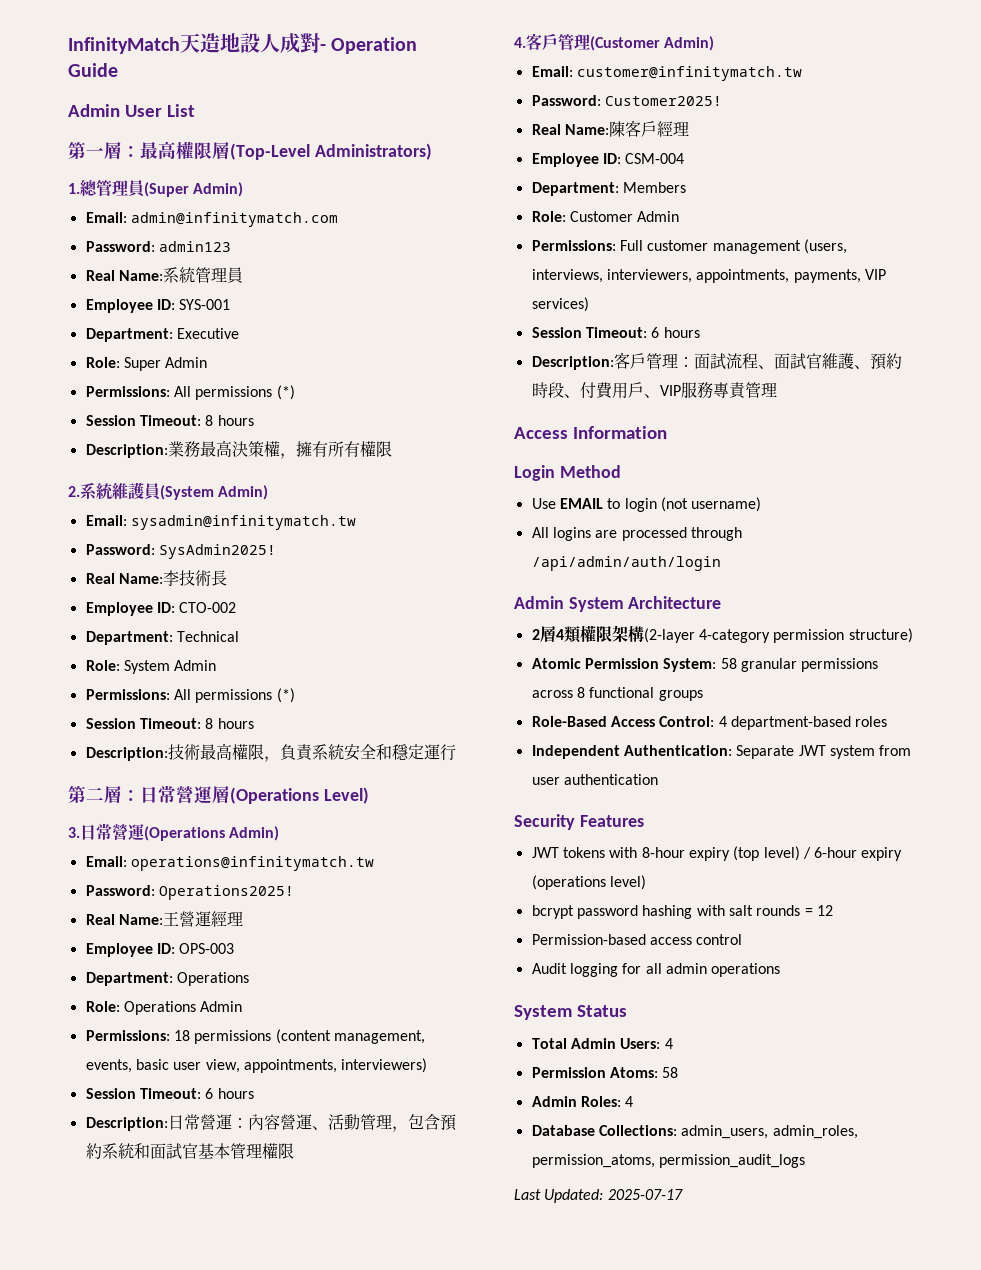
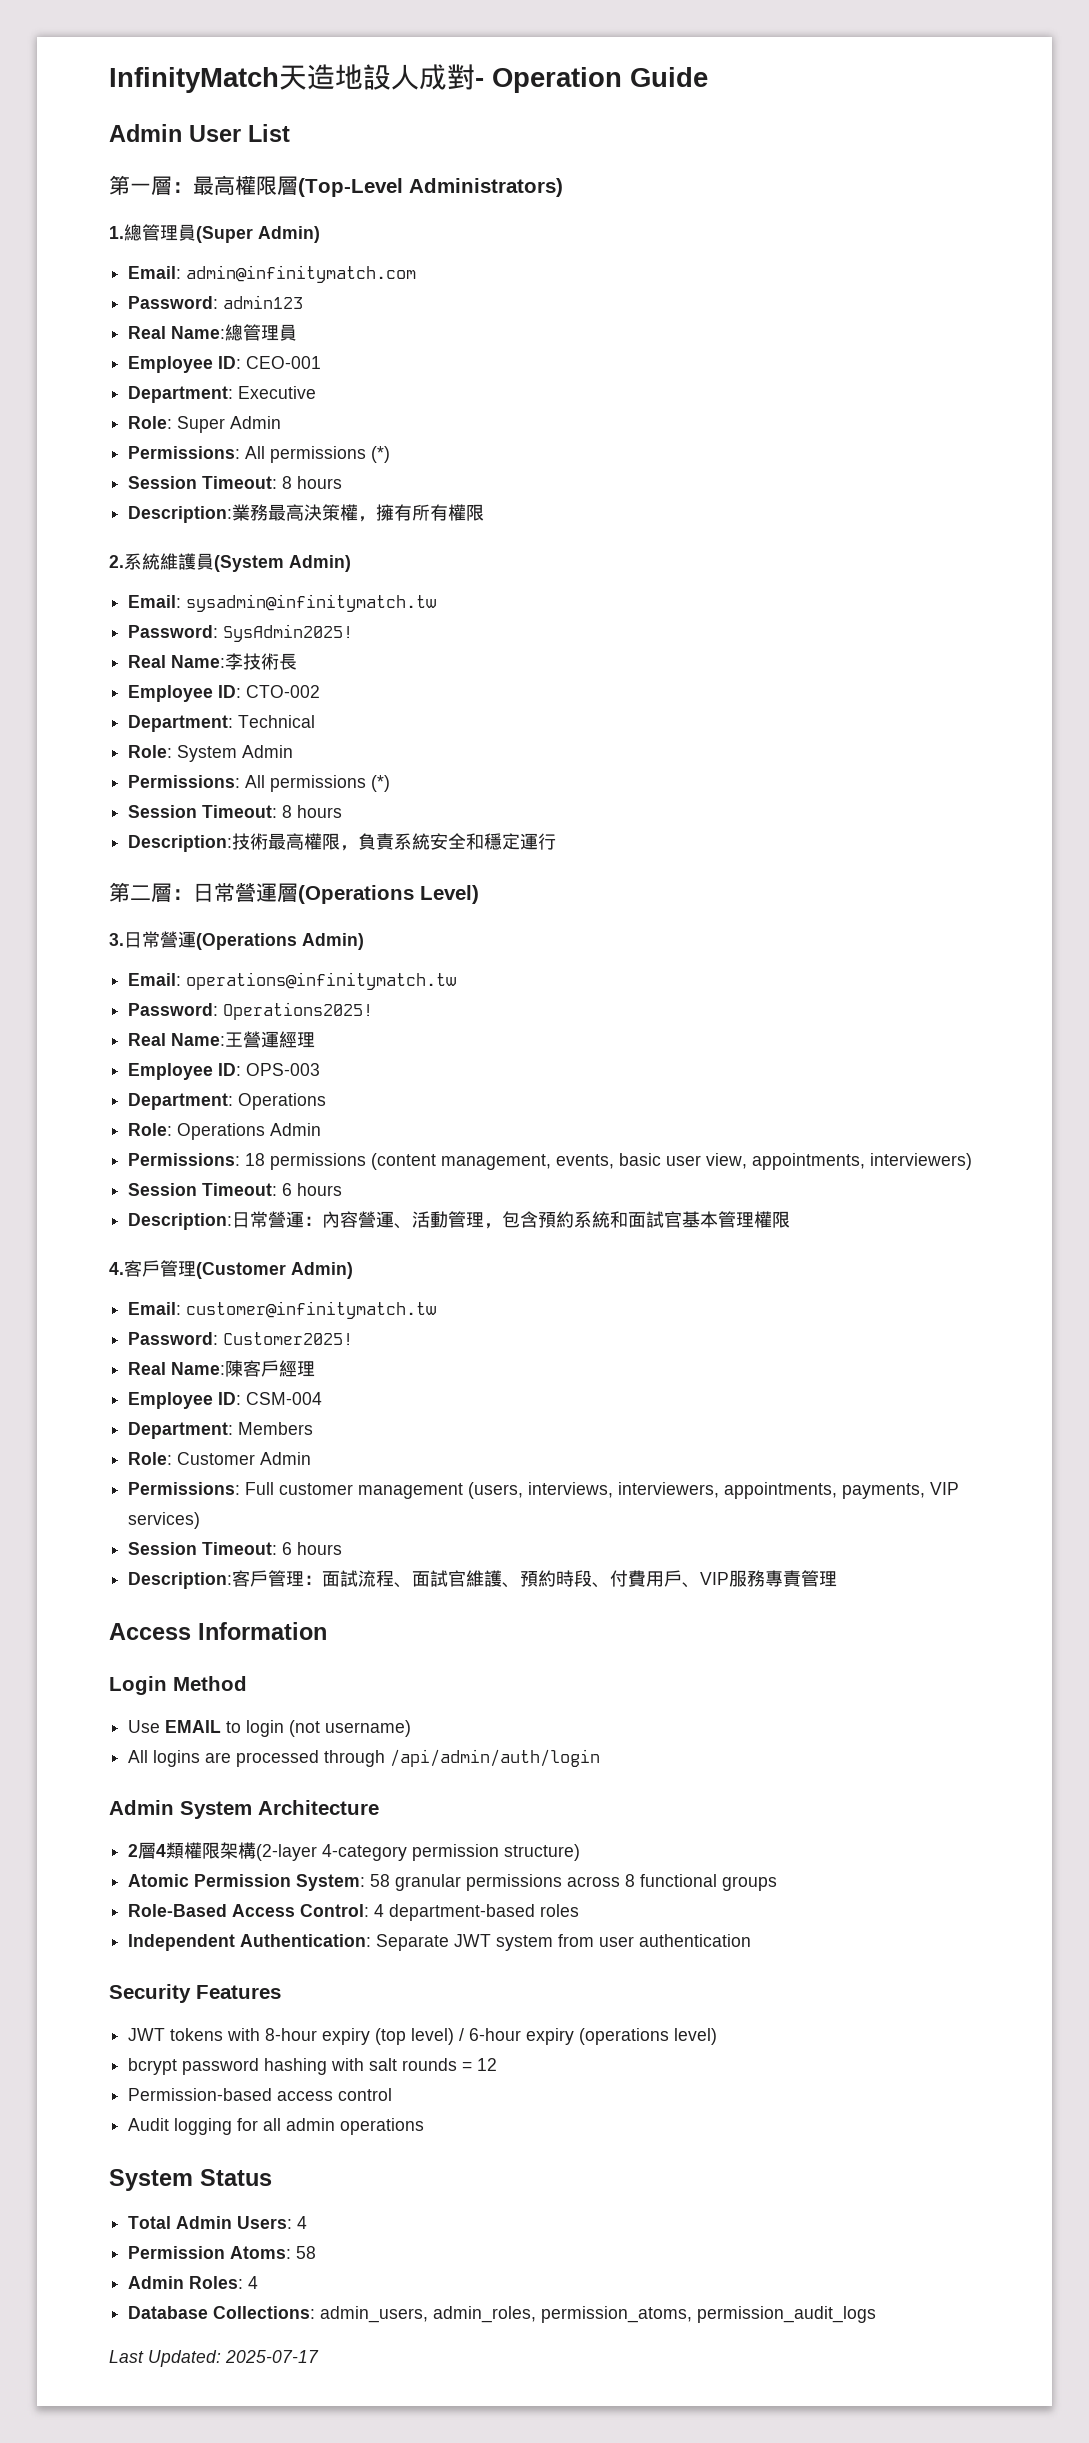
[162,267,195,283] 系統 -> [225,324,244,341] 總
[179,299,231,310] SYS-001 -> [246,356,322,369] CEO-001

